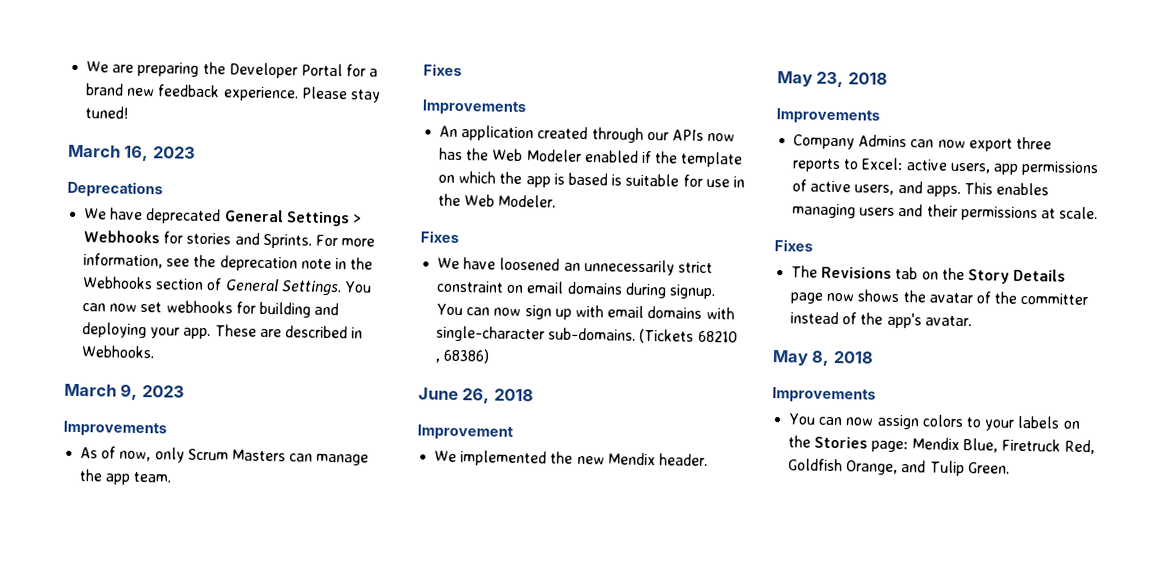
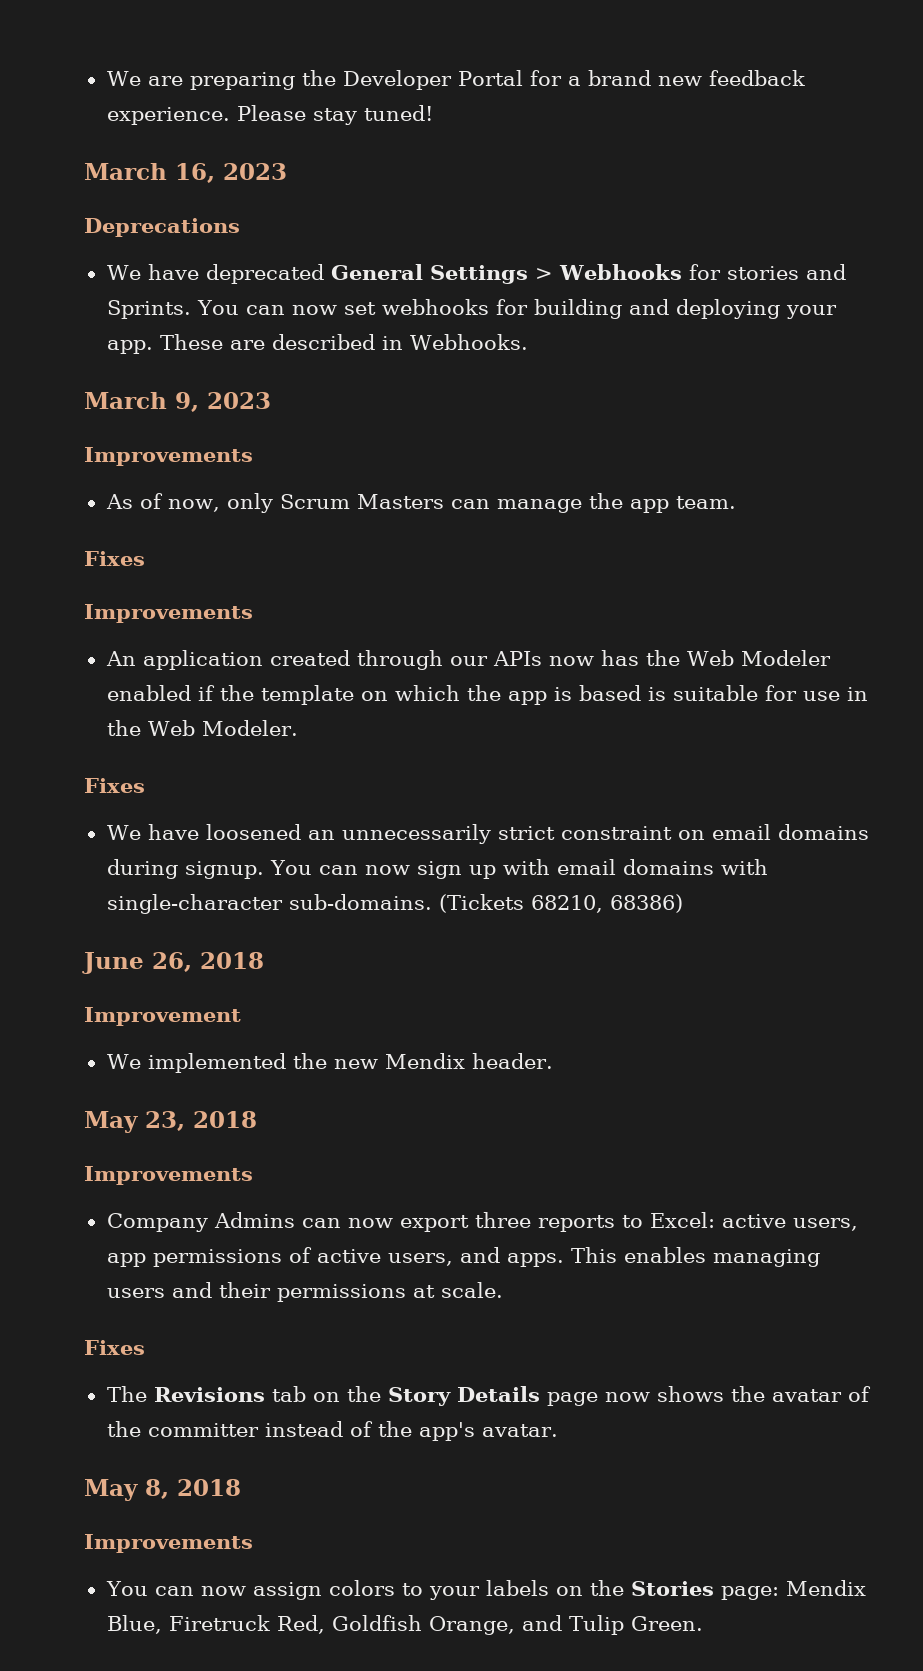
[314,234,376,247] [83,253,374,272] [82,276,342,297] For more information, see the deprecation note in the Webhooks section of General Settings. -> (191, 309) none
[697,330,738,343] [435,358,441,363] 68210 , -> [530,895,603,913] 68210,

